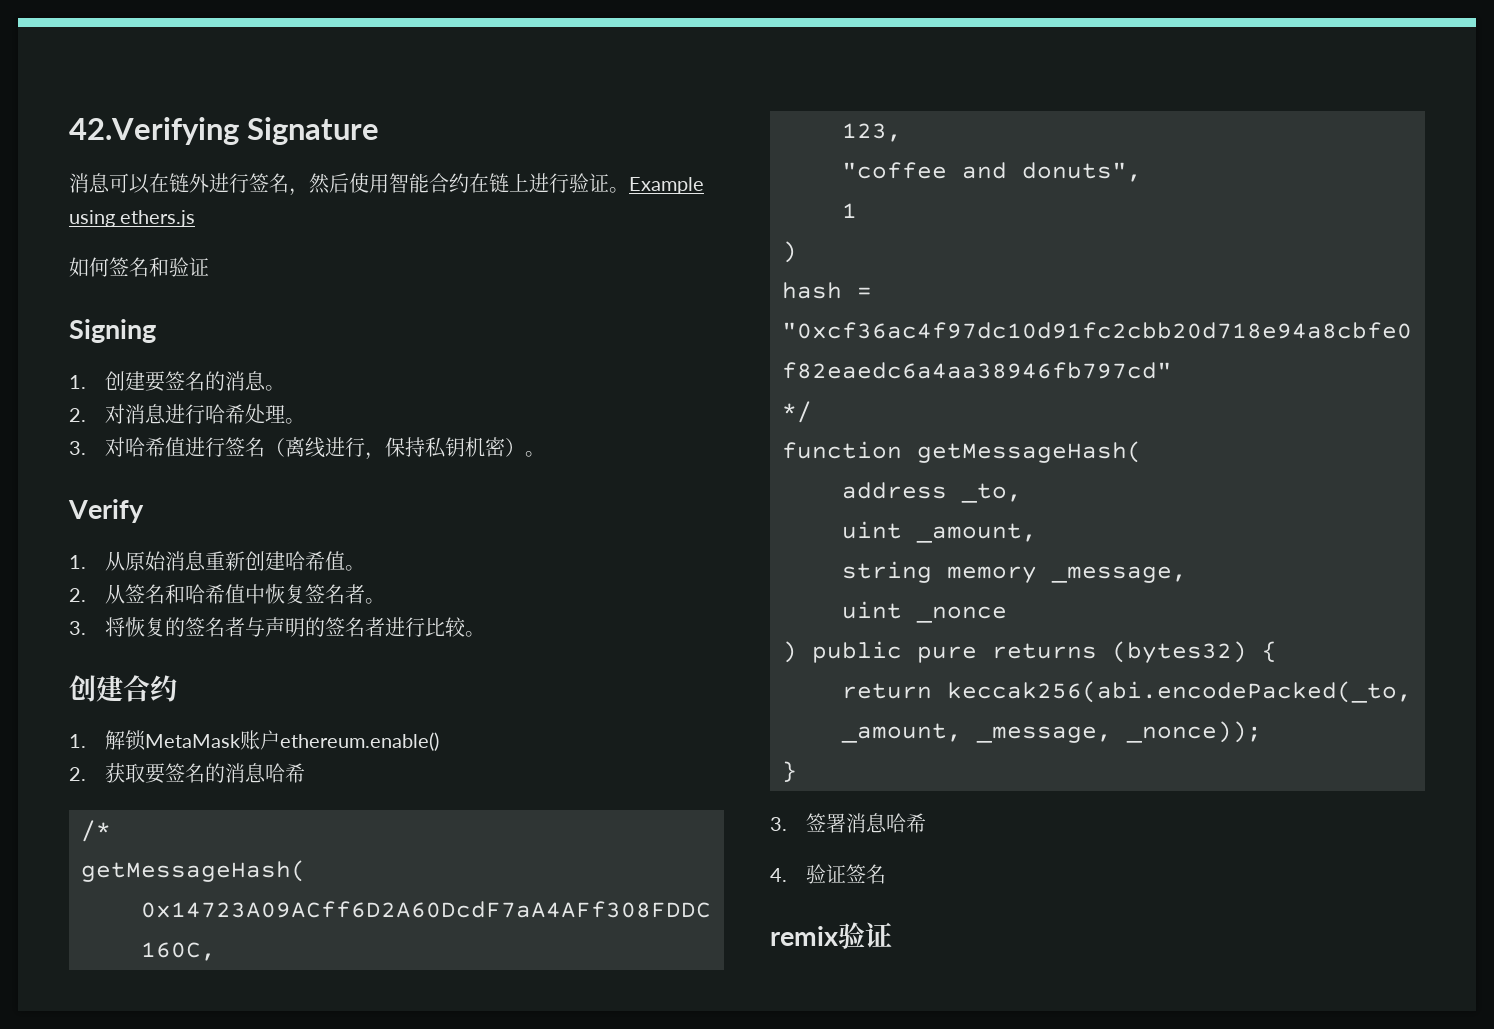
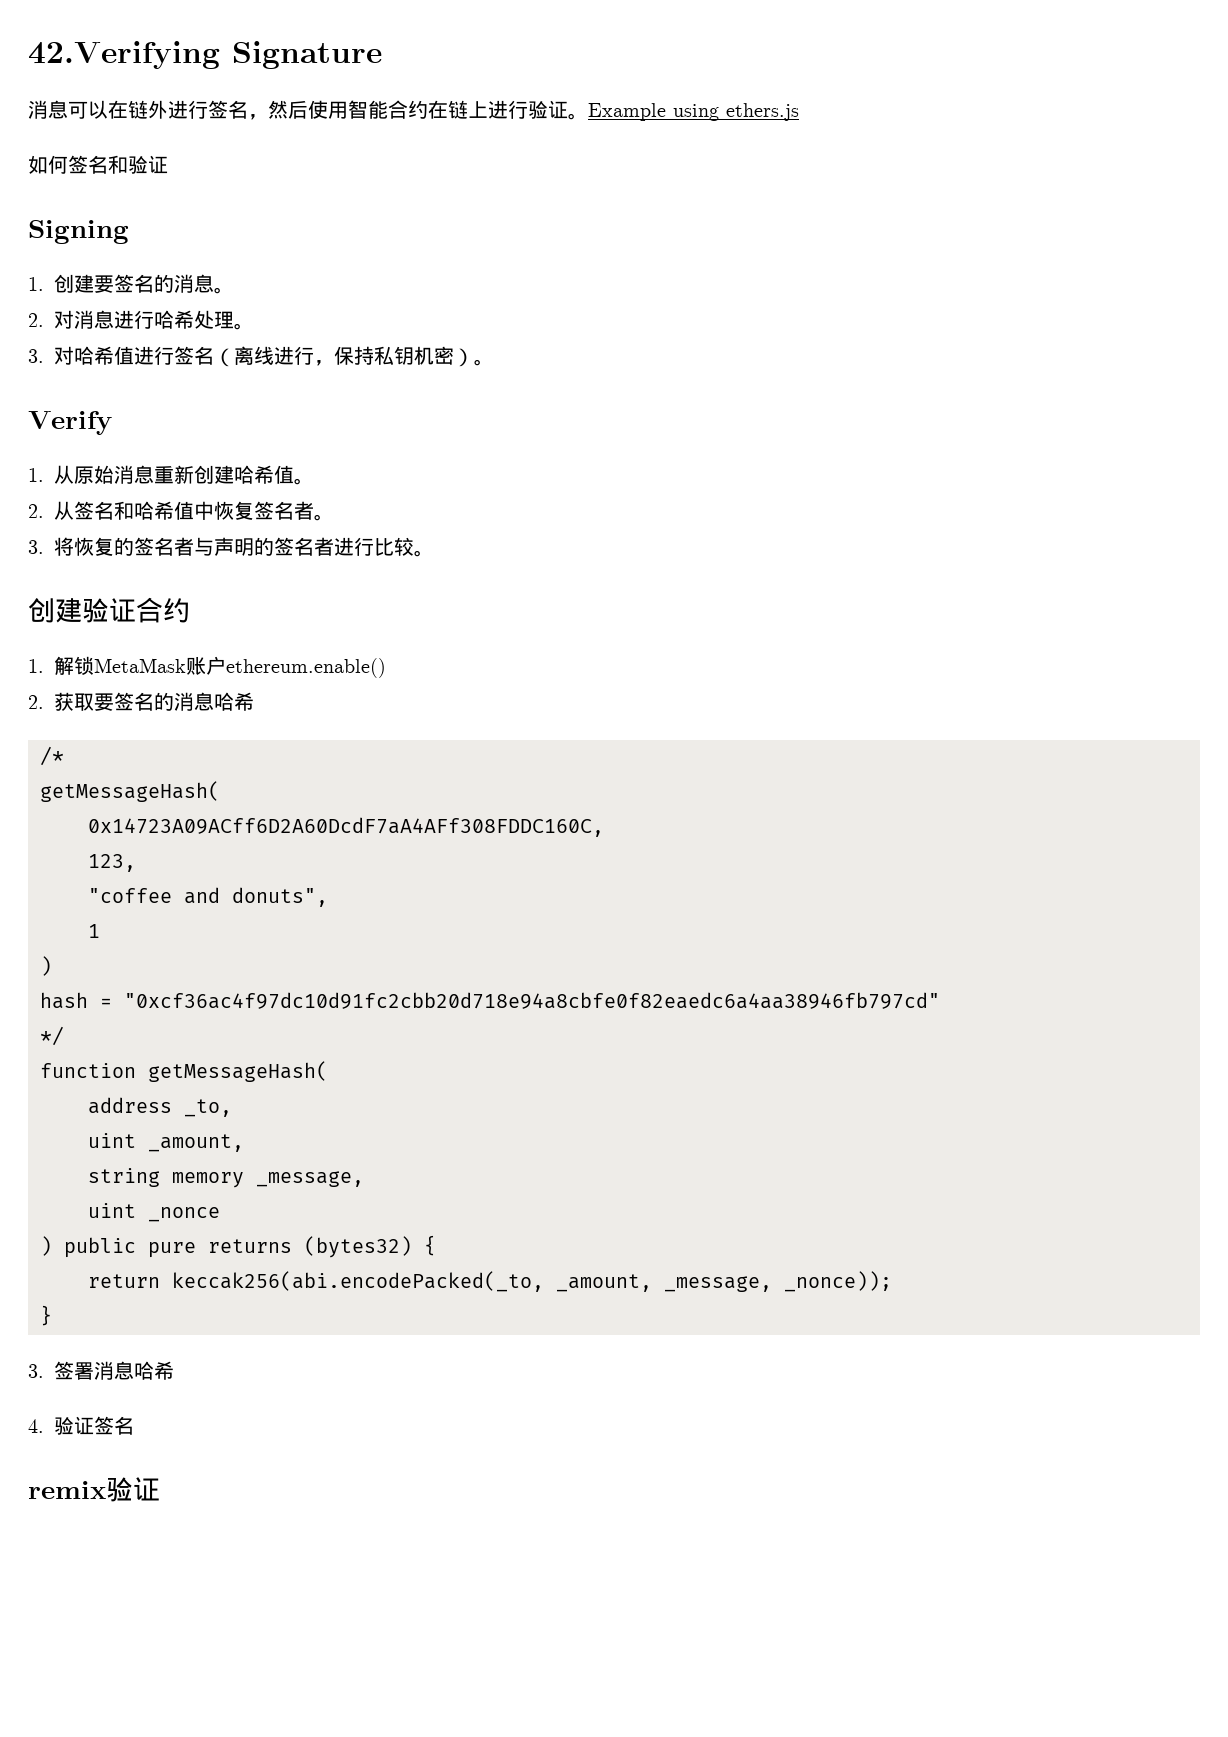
(123, 688) none -> [82,598,136,623] 验证

